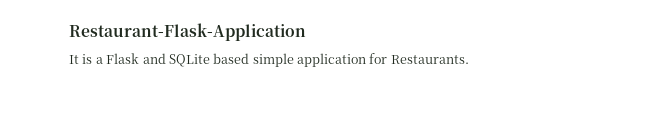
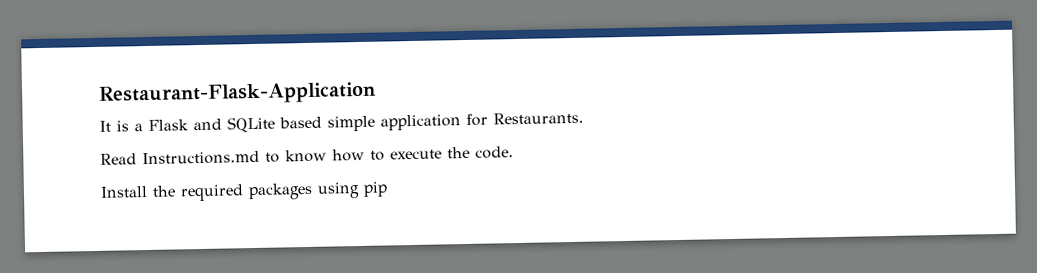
(469, 59) none -> [100,146,514,166] [100,181,388,202] // Read Instructions.md to know how to execute the code. // Install the required packages using pip

